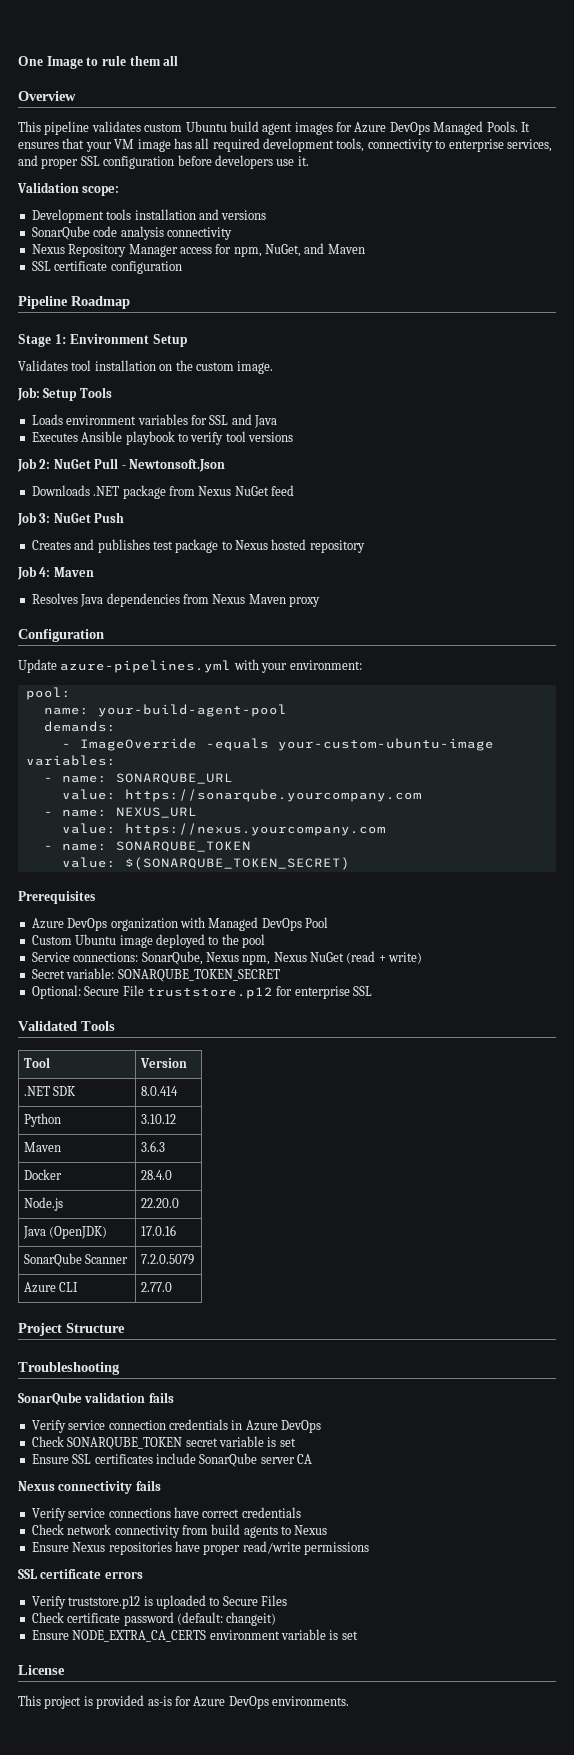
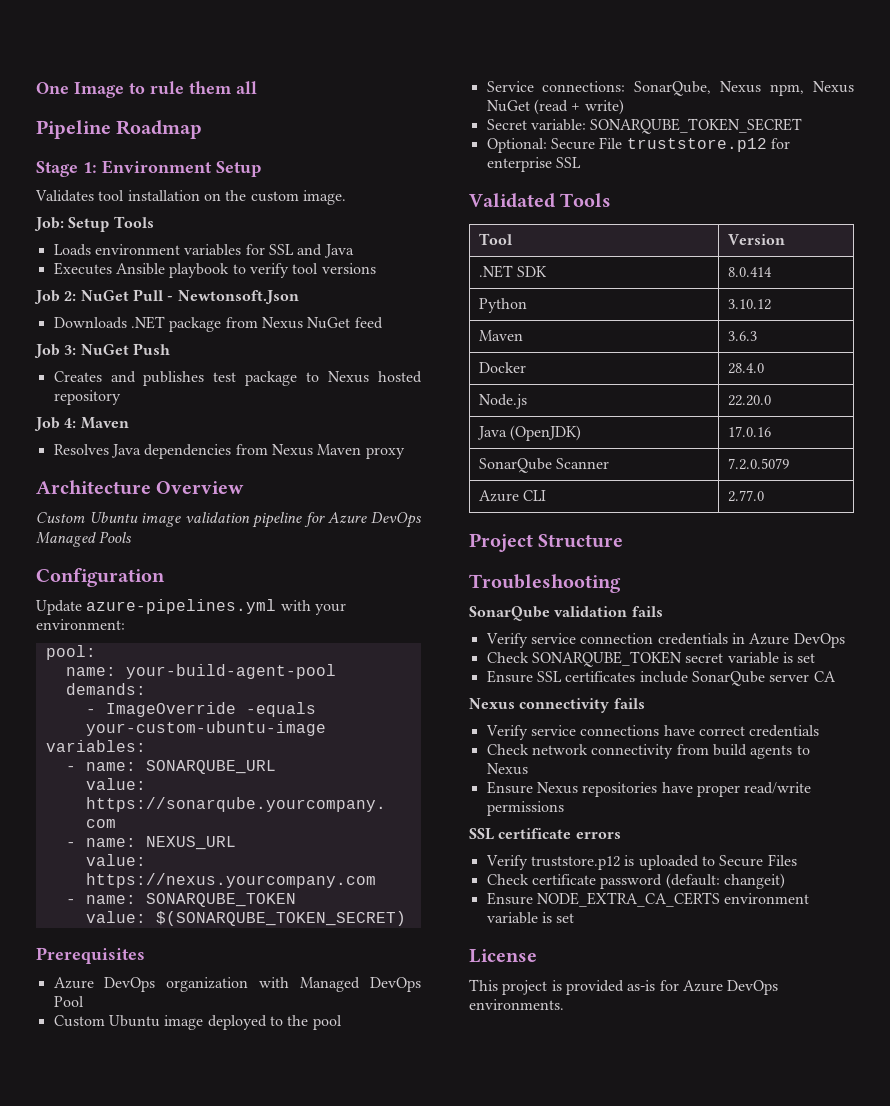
[18,91,76,101] [18,121,530,135] [18,138,552,152] [18,155,309,169] [17,182,120,196] [31,209,267,223] [31,226,232,240] [31,243,365,257] [31,261,182,274] // Overview // This pipeline validates custom Ubuntu build agent images for Azure DevOps Managed Pools. It ensures that your VM image has all required development tools, connectivity to enterprise services, and proper SSL configuration before developers use it. // Validation scope: // Development tools installation and versions // SonarQube code analysis connectivity // Nexus Repository Manager access for npm, NuGet, and Maven // SSL certificate configuration -> (257, 87) none
(320, 601) none -> [36,480,245,495] [36,512,422,528] [36,531,133,547] // Architecture Overview // Custom Ubuntu image validation pipeline for Azure DevOps Managed Pools

